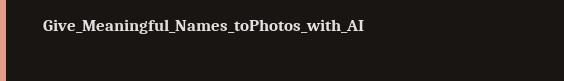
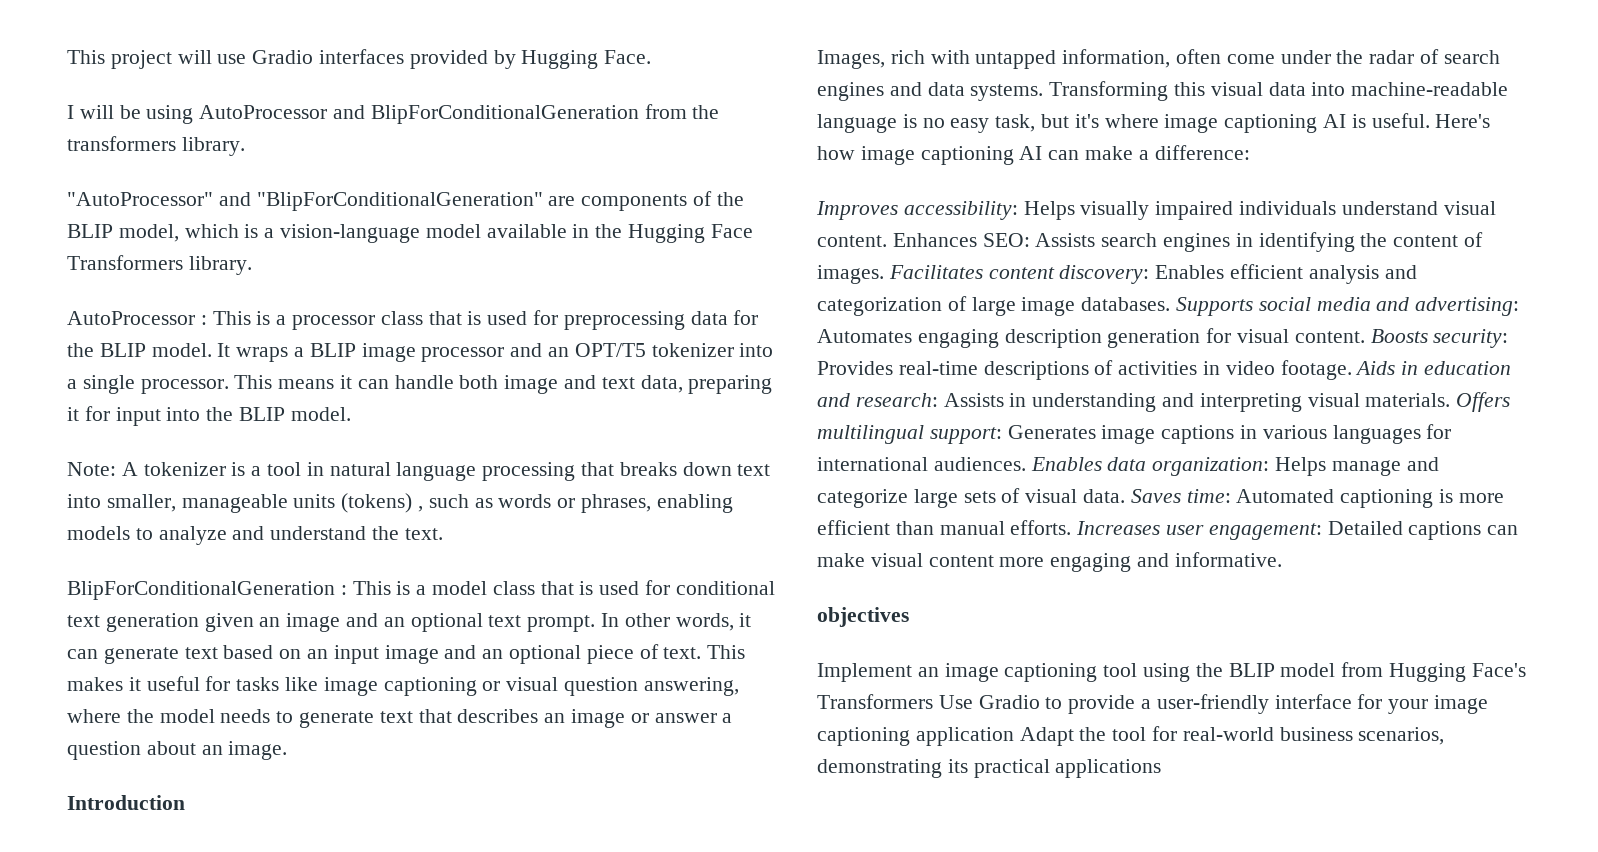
[43,19,364,34] Give_Meaningful_Names_toPhotos_with_AI -> [67,49,652,69] [67,104,720,124] [67,136,245,156] [67,191,744,211] [67,224,753,243] [67,255,252,275] [67,310,759,330] [67,343,774,362] [67,375,773,394] [67,406,351,426] [67,462,771,481] [67,493,733,513] [67,526,443,545] [67,580,775,600] [67,613,752,632] [67,644,746,664] [67,676,739,696] [67,709,733,728] [67,741,288,760] [67,795,185,810] [817,49,1500,69] [817,81,1509,101] [817,113,1491,133] [817,145,1250,165] [816,201,1496,220] [817,232,1484,252] [817,264,1417,284] [817,296,1520,316] [817,328,1509,348] [817,360,1512,380] [817,392,1511,412] [817,424,1452,444] [817,457,1439,476] [817,488,1504,508] [817,520,1519,540] [817,552,1282,572] [817,607,909,627] [817,662,1526,682] [817,694,1489,714] [817,726,1445,746] [817,759,1162,778] This project will use Gradio interfaces provided by Hugging Face. // I will be using AutoProcessor and BlipForConditionalGeneration from the transformers library. // "AutoProcessor" and "BlipForConditionalGeneration" are components of the BLIP model, which is a vision-language model available in the Hugging Face Transformers library. // AutoProcessor : This is a processor class that is used for preprocessing data for the BLIP model. It wraps a BLIP image processor and an OPT/T5 tokenizer into a single processor. This means it can handle both image and text data, preparing it for input into the BLIP model. // Note: A tokenizer is a tool in natural language processing that breaks down text into smaller, manageable units (tokens) , such as words or phrases, enabling models to analyze and understand the text. // BlipForConditionalGeneration : This is a model class that is used for conditional text generation given an image and an optional text prompt. In other words, it can generate text based on an input image and an optional piece of text. This makes it useful for tasks like image captioning or visual question answering, where the model needs to generate text that describes an image or answer a question about an image. // Introduction // Images, rich with untapped information, often come under the radar of search engines and data systems. Transforming this visual data into machine-readable language is no easy task, but it's where image captioning AI is useful. Here's how image captioning AI can make a difference: // Improves accessibility: Helps visually impaired individuals understand visual content. Enhances SEO: Assists search engines in identifying the content of images. Facilitates content discovery: Enables efficient analysis and categorization of large image databases. Supports social media and advertising: Automates engaging description generation for visual content. Boosts security: Provides real-time descriptions of activities in video footage. Aids in education and research: Assists in understanding and interpreting visual materials. Offers multilingual support: Generates image captions in various languages for international audiences. Enables data organization: Helps manage and categorize large sets of visual data. Saves time: Automated captioning is more efficient than manual efforts. Increases user engagement: Detailed captions can make visual content more engaging and informative. // objectives // Implement an image captioning tool using the BLIP model from Hugging Face's Transformers Use Gradio to provide a user-friendly interface for your image captioning application Adapt the tool for real-world business scenarios, demonstrating its practical applications

